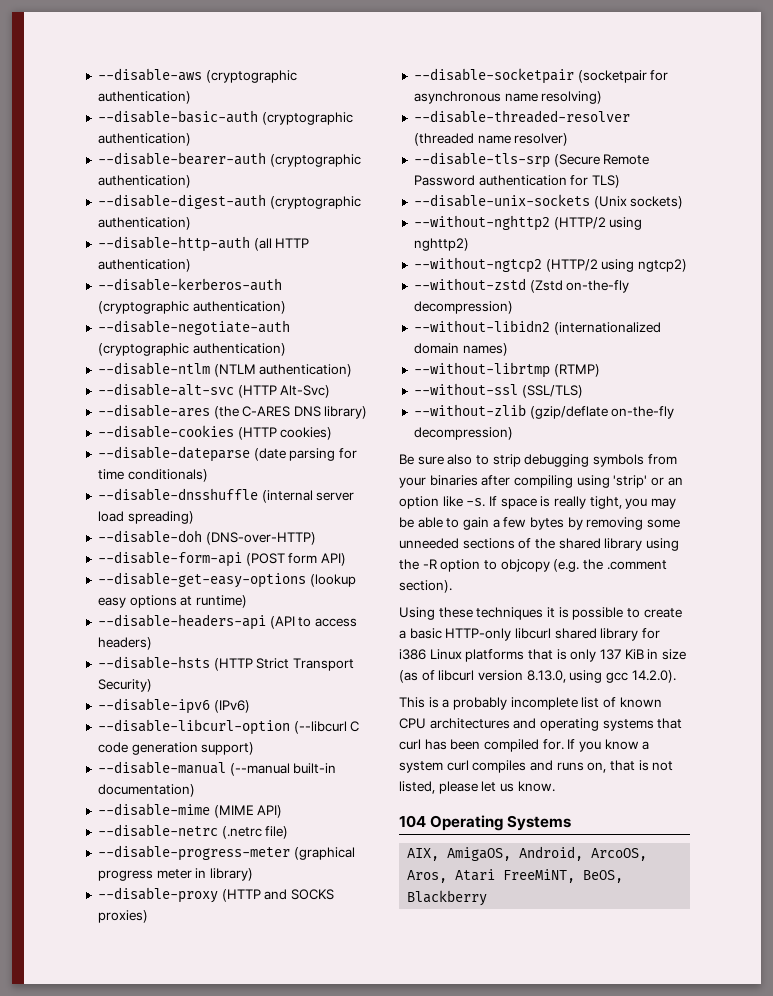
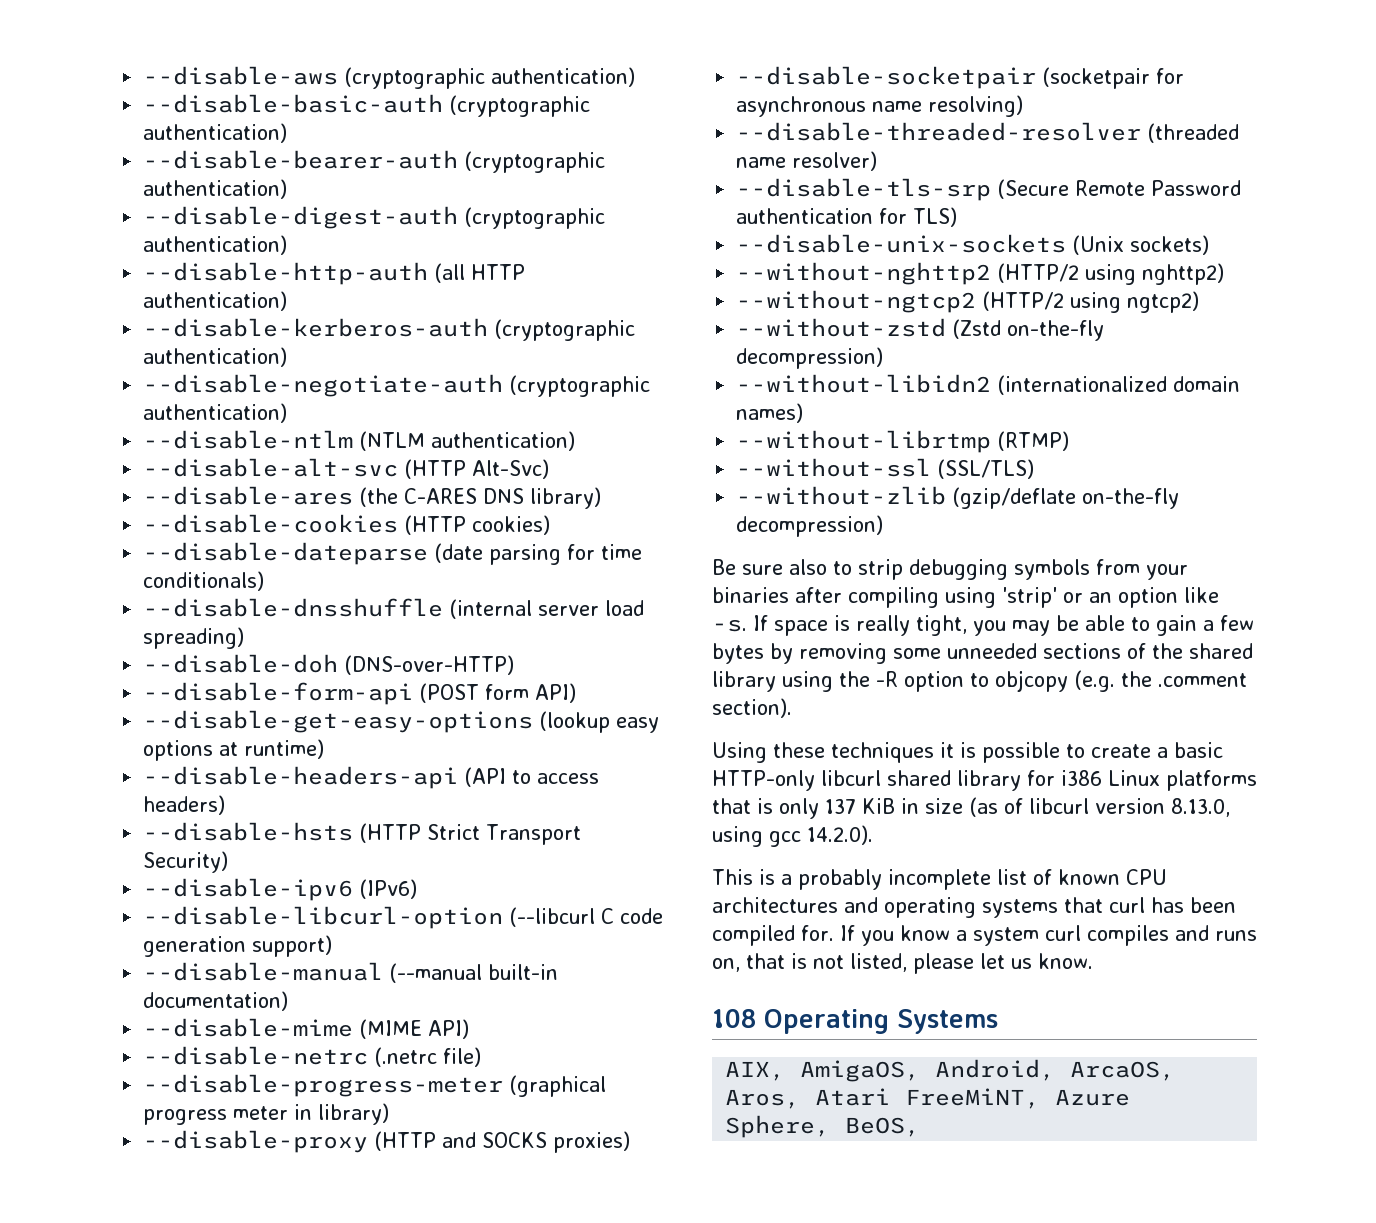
[399,815,426,828] 104 -> [712,1009,756,1028] 108
[591,848,648,861] ArcoOS, -> [1070,1061,1176,1081] ArcaOS,
[583,870,624,883] [407,890,488,906] BeOS, Blackberry -> [1055,1089,1131,1106] [725,1115,921,1138] Azure Sphere, BeOS,

